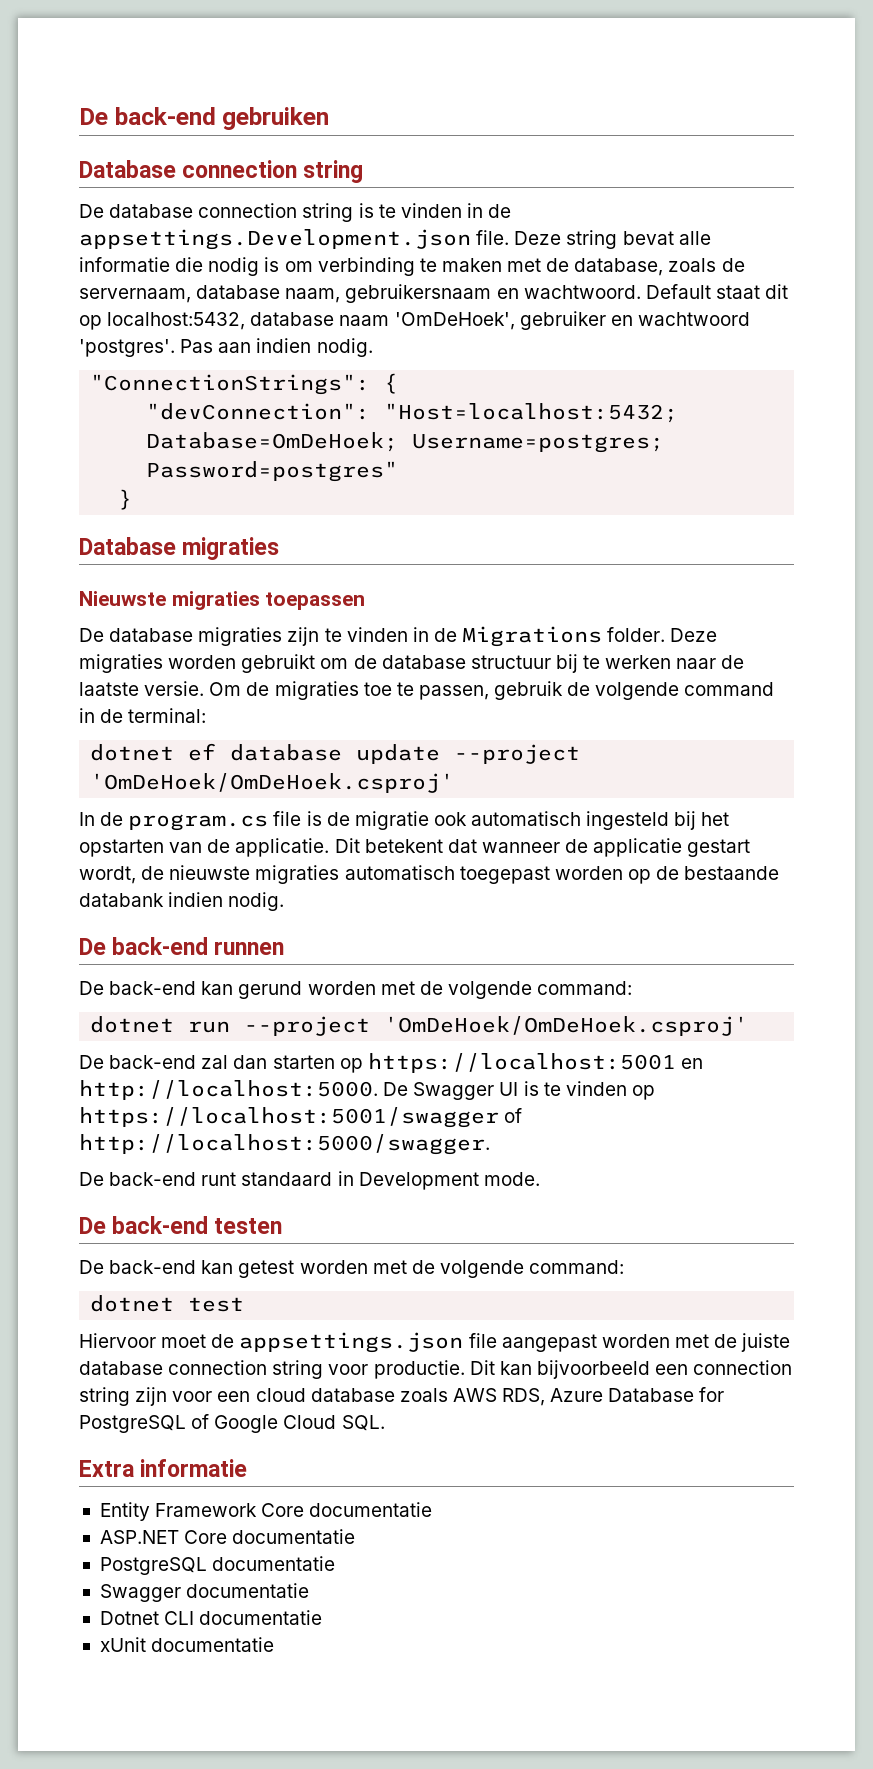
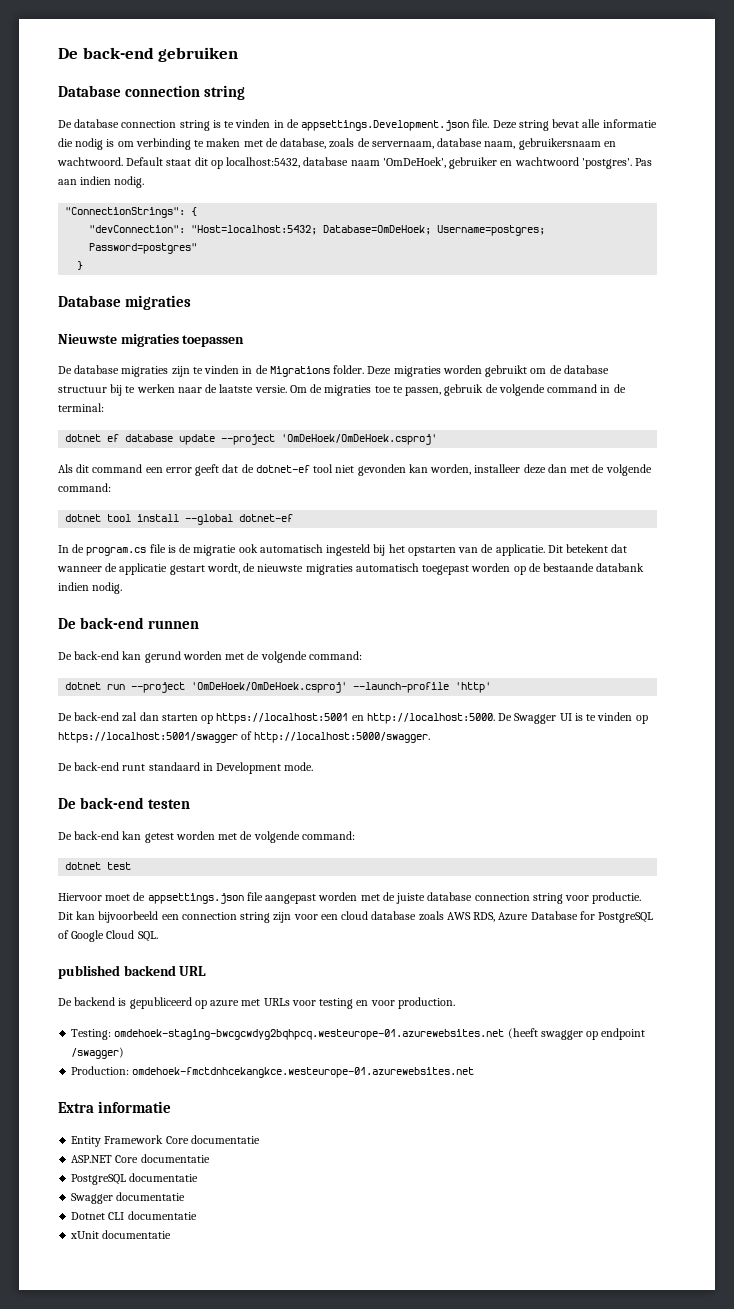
(455, 783) none -> [58,464,652,476] [58,483,111,492] [65,514,294,525] // Als dit command een error geeft dat de dotnet-ef tool niet gevonden kan worden, installeer deze dan met de volgende command: // dotnet tool install --global dotnet-ef
(749, 1026) none -> [353,682,492,693] --launch-profile 'http'
(385, 1423) none -> [58,965,207,979] [58,997,455,1009] [71,1028,646,1040] [71,1047,125,1059] [71,1066,475,1078] // published backend URL // De backend is gepubliceerd op azure met URLs voor testing en voor production. // Testing: omdehoek-staging-bwcgcwdyg2bqhpcq.westeurope-01.azurewebsites.net (heeft swagger op endpoint /swagger) // Production: omdehoek-fmctdnhcekangkce.westeurope-01.azurewebsites.net

